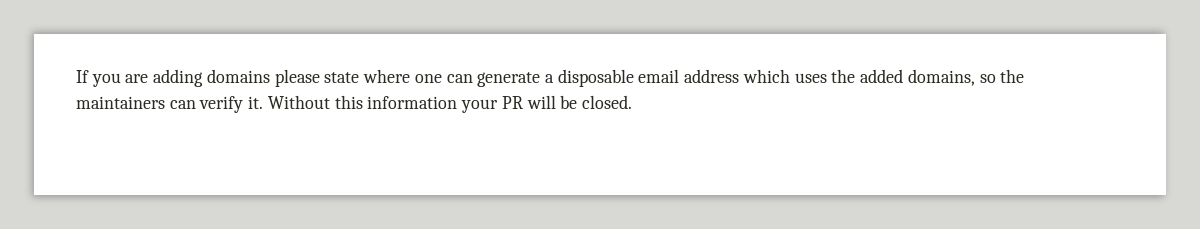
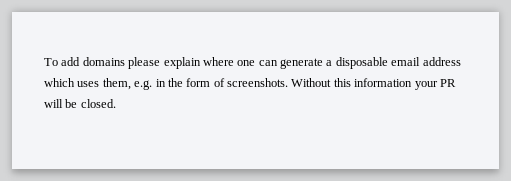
[76,69,204,87] If you are adding -> [44,57,81,66] To add
[324,72,360,83] state -> [163,57,201,69] explain
[831,69,1025,86] [76,96,264,113] the added domains, so the maintainers can verify it. -> [102,78,288,90] them, e.g. in the form of screenshots.

